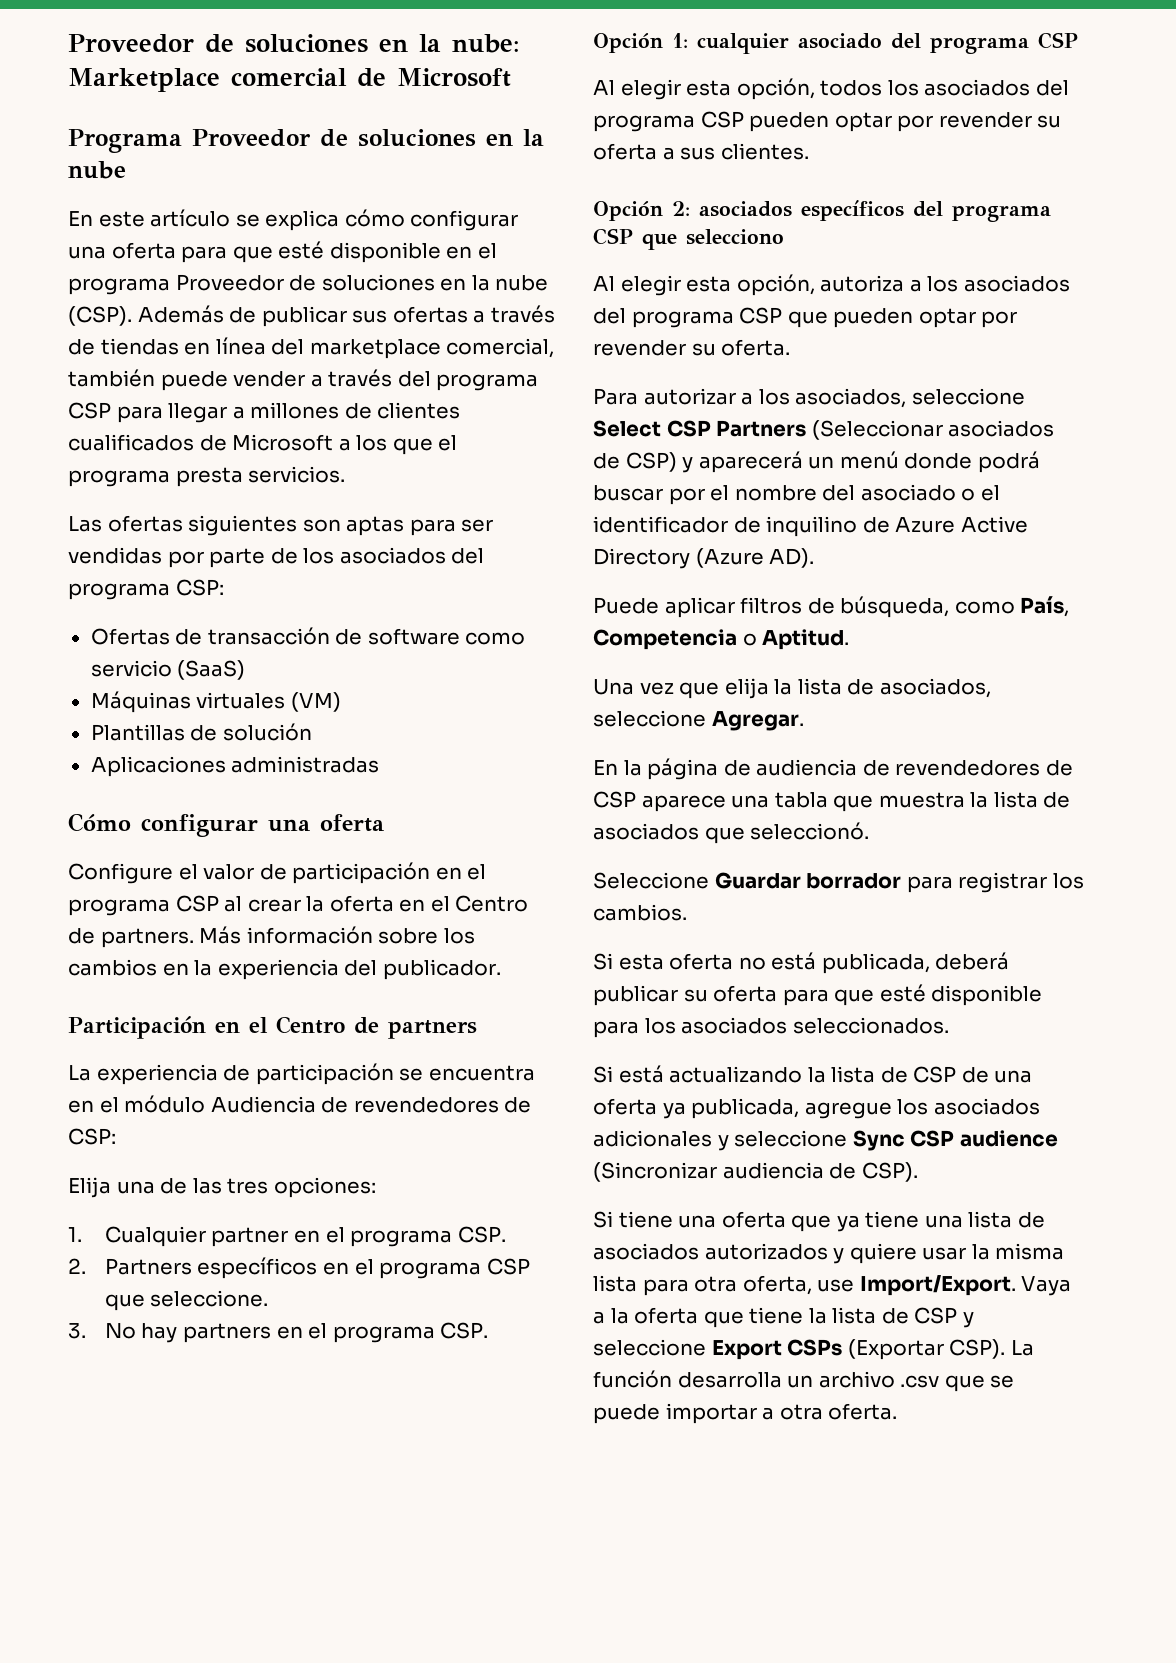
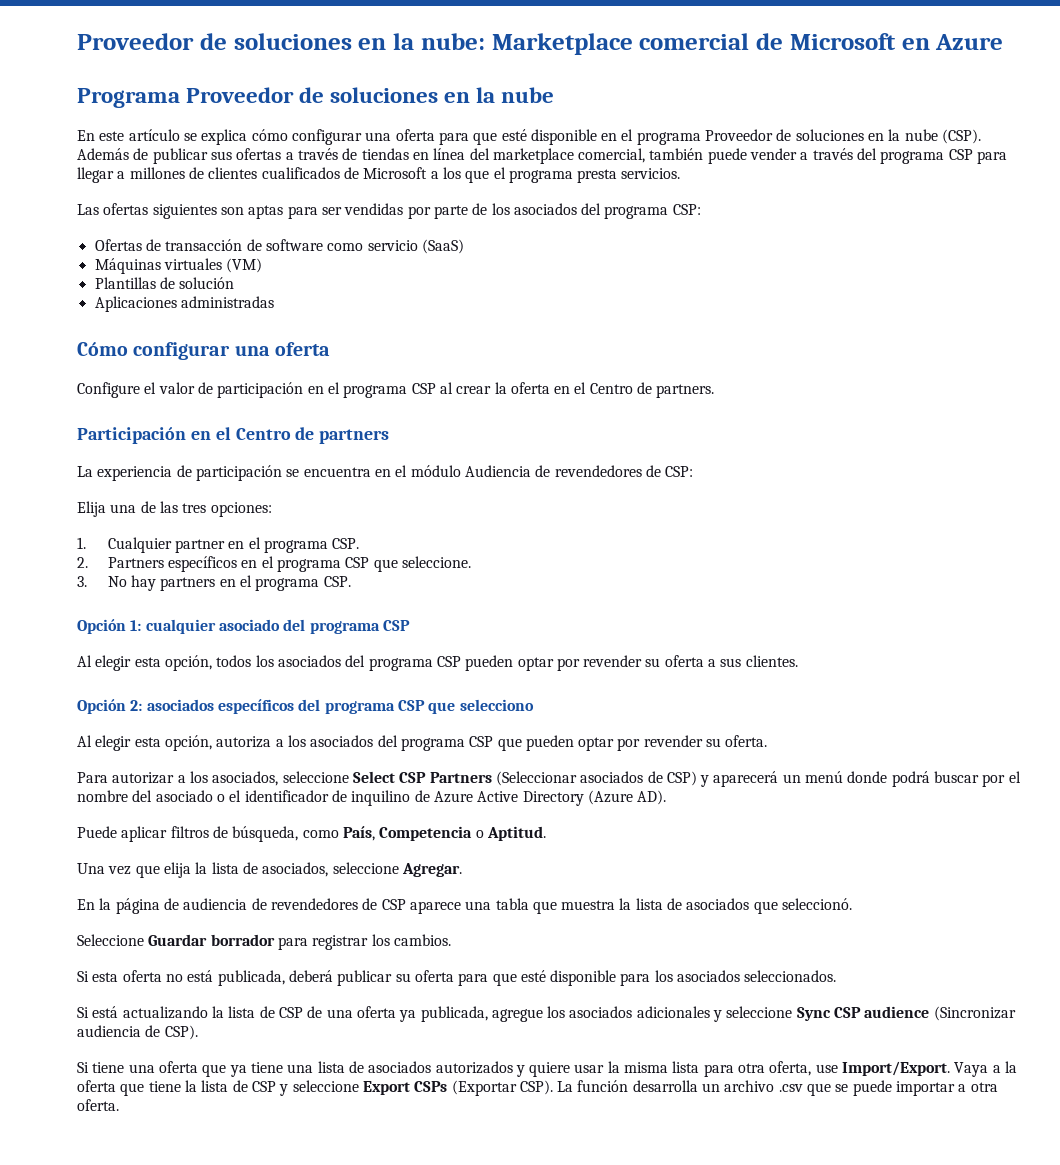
(511, 77) none -> [901,34,1004,50] en Azure
[199,926,475,944] [68,959,501,980] Más información sobre los cambios en la experiencia del publicador. -> (715, 391) none

